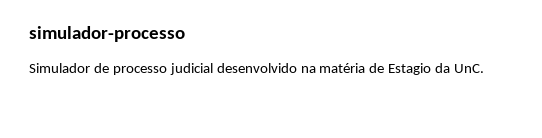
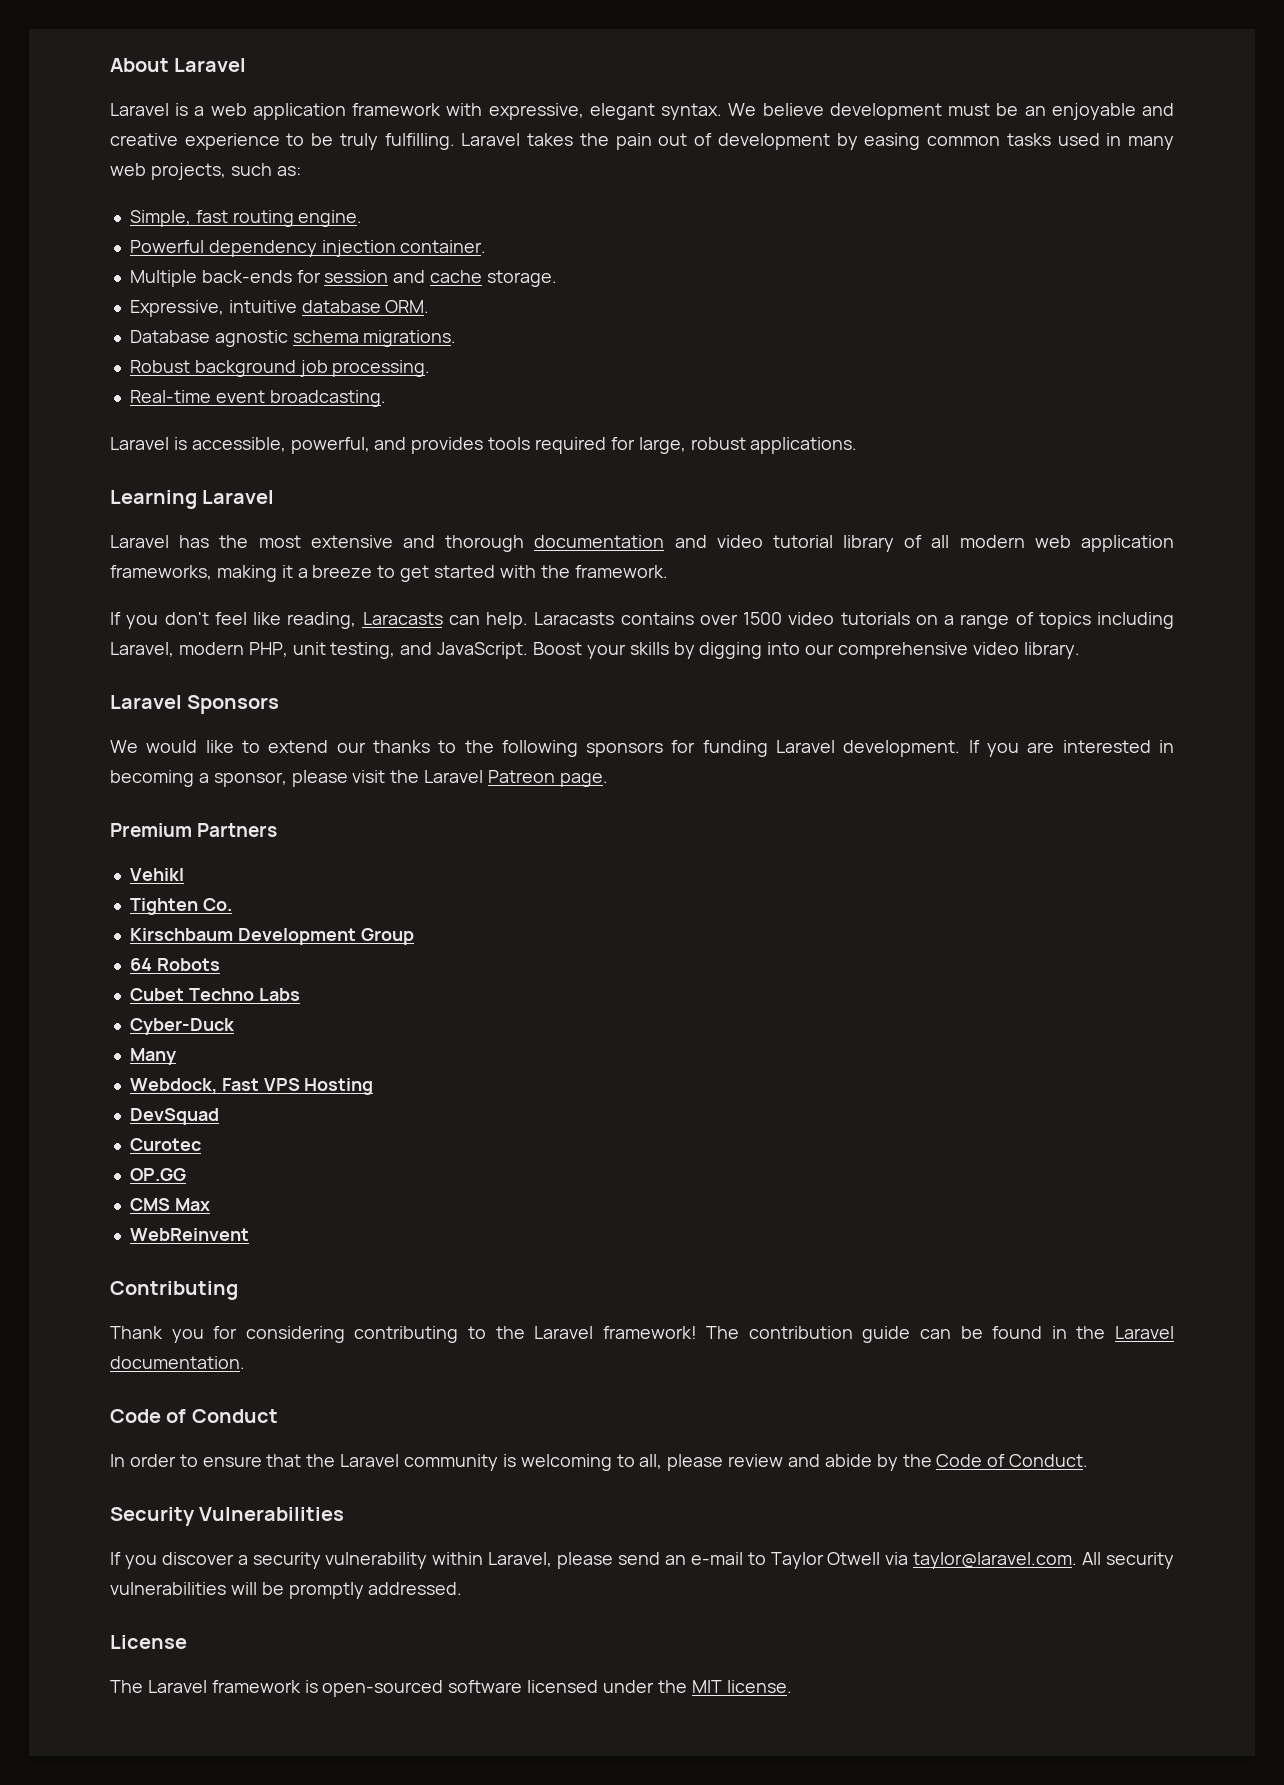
[29,26,185,42] [29,63,485,75] simulador-processo // Simulador de processo judicial desenvolvido na matéria de Estagio da UnC. -> [110,58,247,72] [110,103,1175,120] [110,133,1174,150] [110,163,301,180] [129,210,363,227] [129,240,487,257] [129,270,557,287] [129,300,430,317] [129,330,457,347] [129,360,431,377] [129,390,386,407] [110,437,858,454] [110,490,275,509] [110,535,1174,552] [110,565,668,582] [110,612,1174,629] [110,642,1080,659] [110,695,280,714] [110,740,1174,757] [110,770,608,787] [110,823,278,837] [129,868,184,881] [129,898,232,915] [129,928,414,945] [129,958,220,971] [129,988,300,1001] [129,1018,235,1035] [129,1048,176,1065] [129,1078,374,1095] [129,1108,219,1125] [129,1138,201,1151] [129,1168,186,1181] [129,1198,210,1211] [129,1228,249,1241] [110,1281,238,1300] [110,1326,1175,1343] [110,1356,245,1369] [110,1409,278,1423] [110,1454,1089,1471] [110,1507,345,1526] [110,1552,1175,1569] [110,1582,463,1599] [110,1635,187,1649] [110,1680,792,1697] About Laravel // Laravel is a web application framework with expressive, elegant syntax. We believe development must be an enjoyable and creative experience to be truly fulfilling. Laravel takes the pain out of development by easing common tasks used in many web projects, such as: // Simple, fast routing engine. // Powerful dependency injection container. // Multiple back-ends for session and cache storage. // Expressive, intuitive database ORM. // Database agnostic schema migrations. // Robust background job processing. // Real-time event broadcasting. // Laravel is accessible, powerful, and provides tools required for large, robust applications. // Learning Laravel // Laravel has the most extensive and thorough documentation and video tutorial library of all modern web application frameworks, making it a breeze to get started with the framework. // If you don't feel like reading, Laracasts can help. Laracasts contains over 1500 video tutorials on a range of topics including Laravel, modern PHP, unit testing, and JavaScript. Boost your skills by digging into our comprehensive video library. // Laravel Sponsors // We would like to extend our thanks to the following sponsors for funding Laravel development. If you are interested in becoming a sponsor, please visit the Laravel Patreon page. // Premium Partners // Vehikl // Tighten Co. // Kirschbaum Development Group // 64 Robots // Cubet Techno Labs // Cyber-Duck // Many // Webdock, Fast VPS Hosting // DevSquad // Curotec // OP.GG // CMS Max // WebReinvent // Contributing // Thank you for considering contributing to the Laravel framework! The contribution guide can be found in the Laravel documentation. // Code of Conduct // In order to ensure that the Laravel community is welcoming to all, please review and abide by the Code of Conduct. // Security Vulnerabilities // If you discover a security vulnerability within Laravel, please send an e-mail to Taylor Otwell via taylor@laravel.com. All security vulnerabilities will be promptly addressed. // License // The Laravel framework is open-sourced software licensed under the MIT license.

